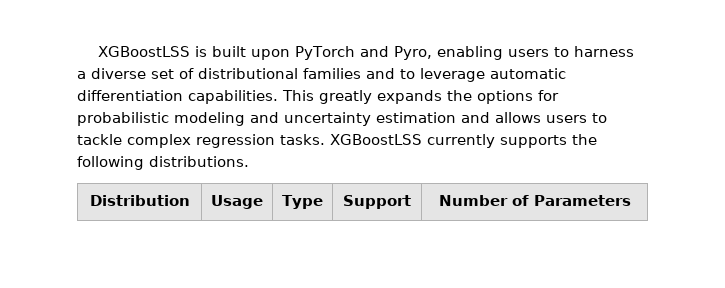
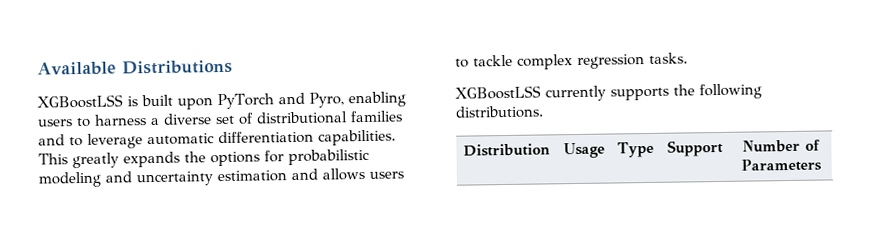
(98, 51) none -> [37,59,233,76] Available Distributions //
(325, 139) none -> (688, 58) //

